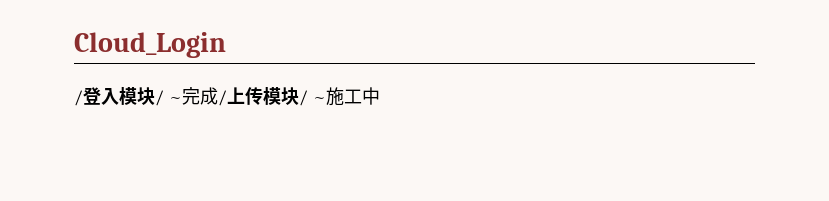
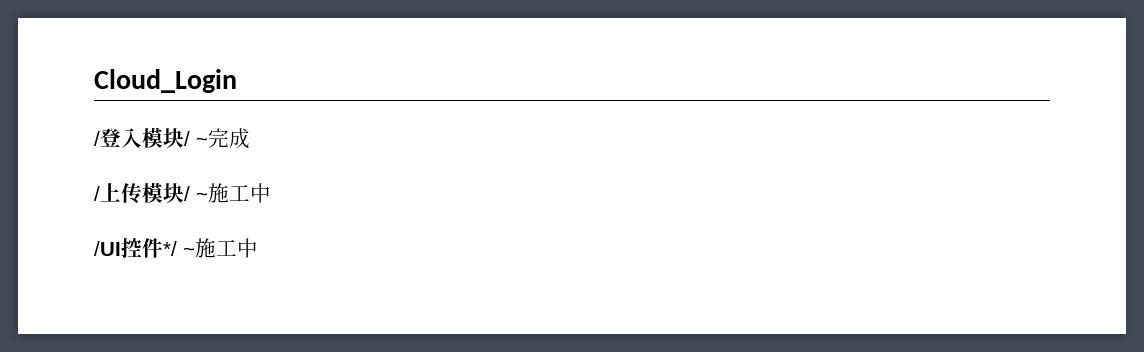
(218, 96) none -> (250, 138) //
(380, 96) none -> [94,238,258,258] // /UI控件*/ ~施工中

